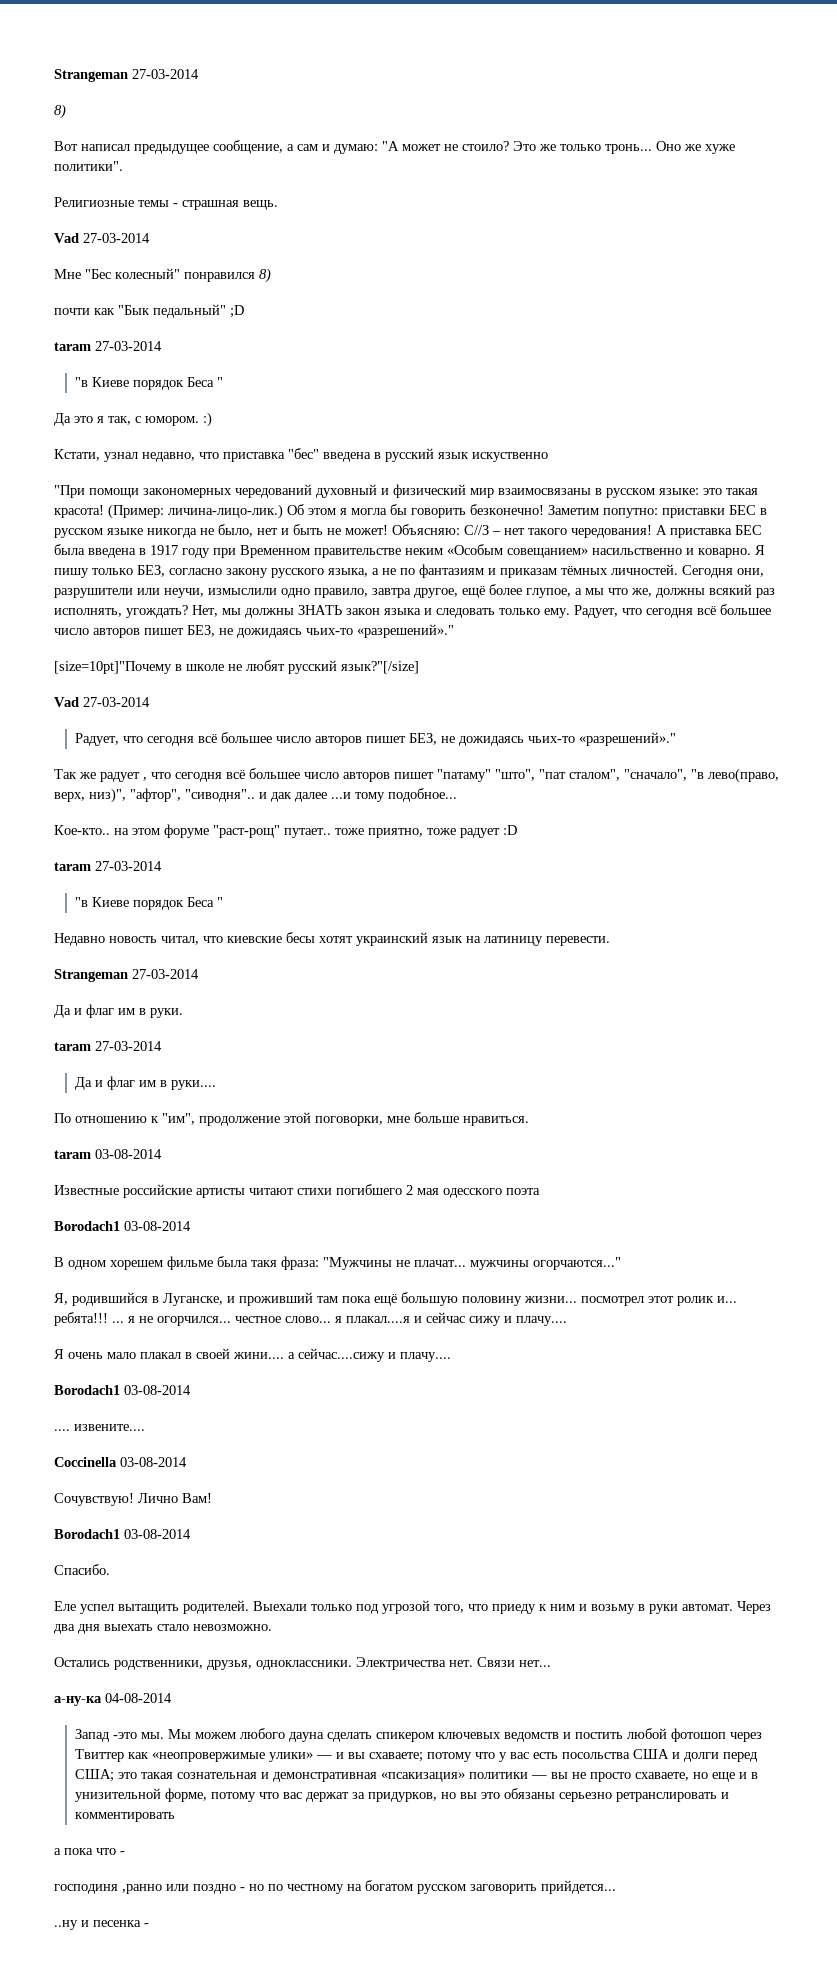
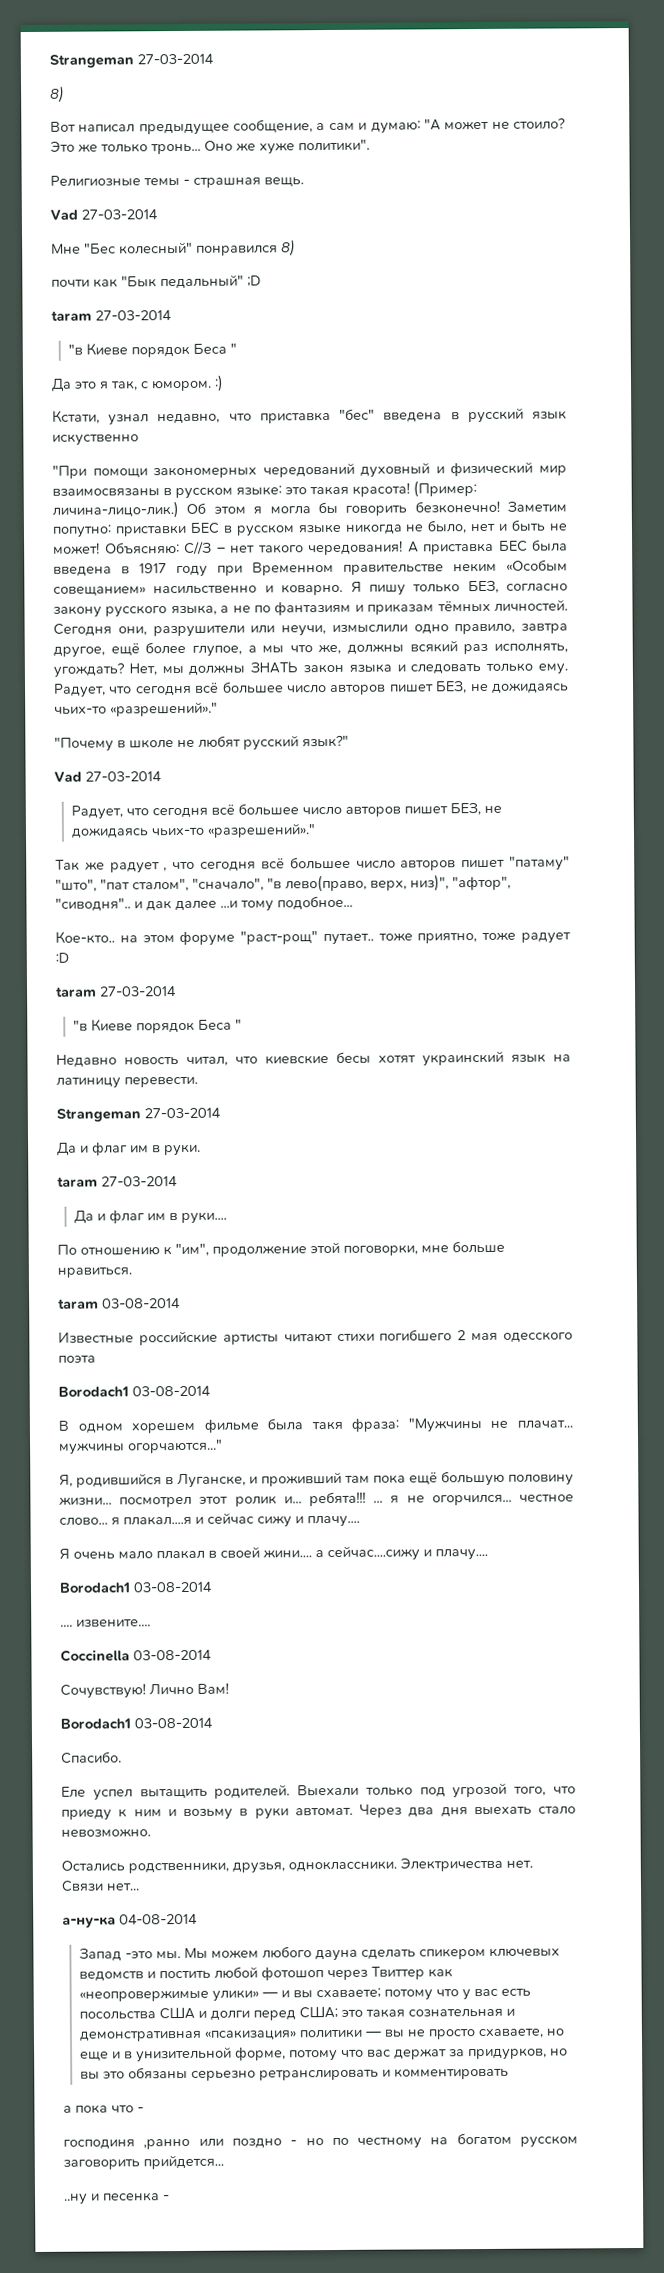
[54,661,172,674] [size=10pt]"Почему -> [54,736,114,752] "Почему
[341,661,419,674] язык?"[/size] -> [302,734,349,748] язык?"

